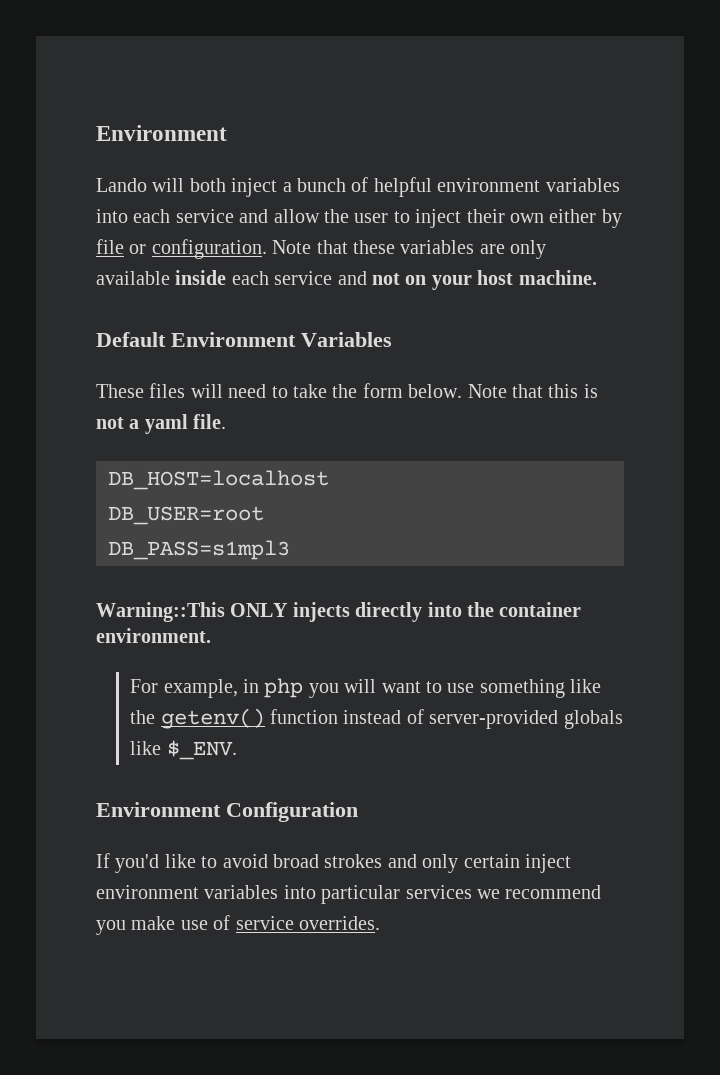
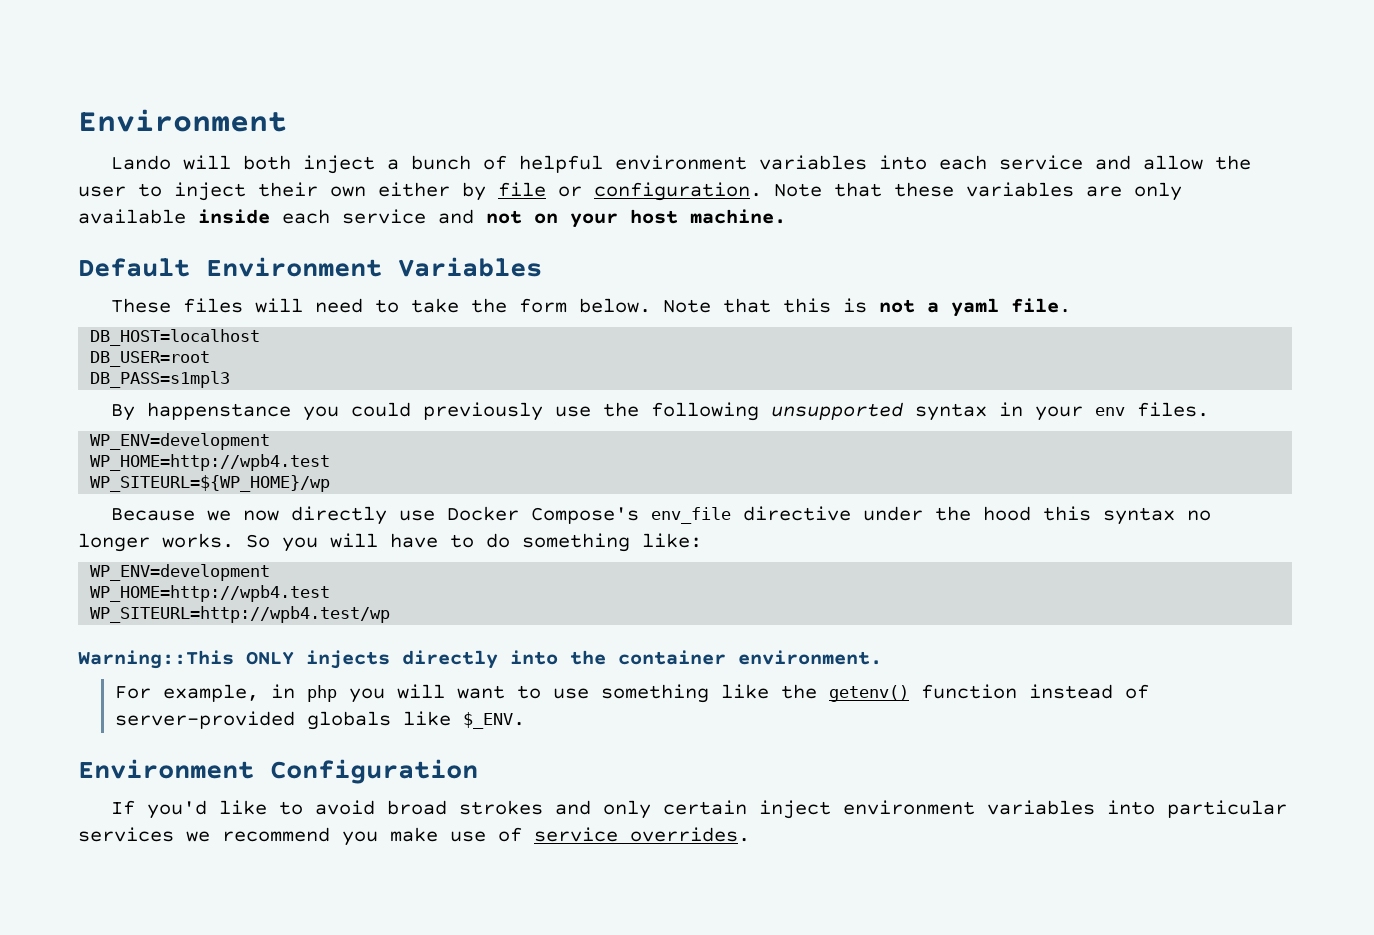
(290, 550) none -> [110,402,1209,421] [90,433,271,450] [90,454,331,471] [90,475,331,492] [110,506,1211,525] [78,533,702,552] [90,564,271,581] [90,585,331,602] [90,606,391,623] // By happenstance you could previously use the following unsupported syntax in your env files. // WP_ENV=development // WP_HOME=http://wpb4.test // WP_SITEURL=${WP_HOME}/wp // Because we now directly use Docker Compose's env_file directive under the hood this syntax no longer works. So you will have to do something like: // WP_ENV=development // WP_HOME=http://wpb4.test // WP_SITEURL=http://wpb4.test/wp

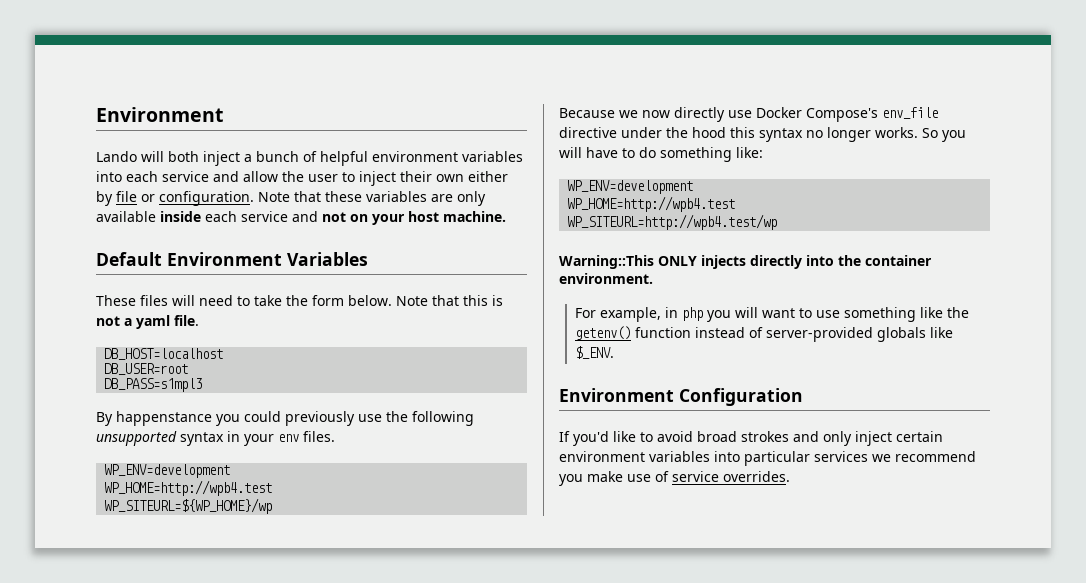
[662,800,831,819] certain inject -> [855,431,943,446] inject certain

